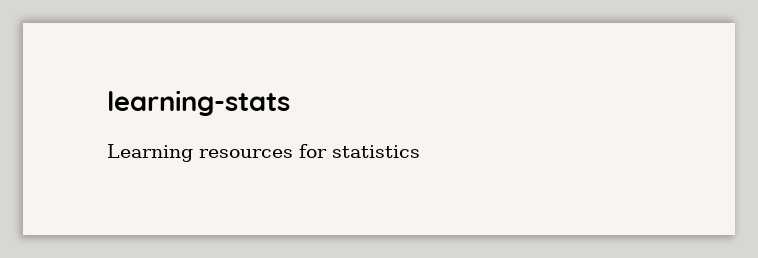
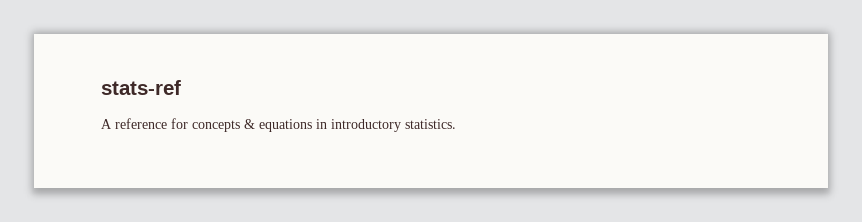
[107,90,290,116] [107,144,420,162] learning-stats // Learning resources for statistics -> [101,80,181,95] [101,118,456,132] stats-ref // A reference for concepts & equations in introductory statistics.

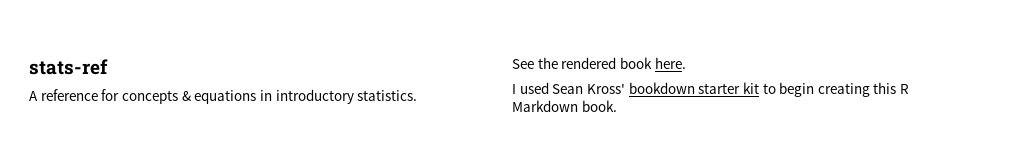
(456, 124) none -> [512,57,686,69] [512,82,910,97] [512,100,617,112] // See the rendered book here. // I used Sean Kross' bookdown starter kit to begin creating this R Markdown book.

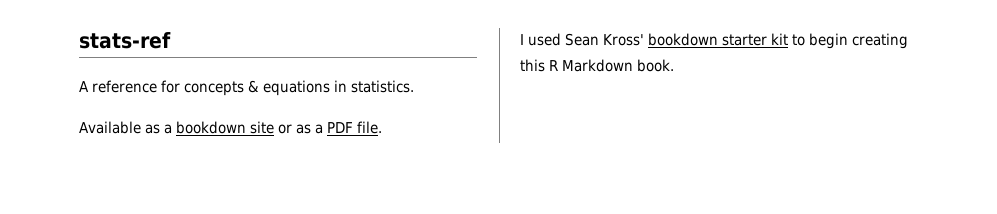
[275,89,354,104] introductory -> (348, 86) none
[512,57,686,69] See the rendered book here. -> [79,121,383,134] Available as a bookdown site or as a PDF file.

